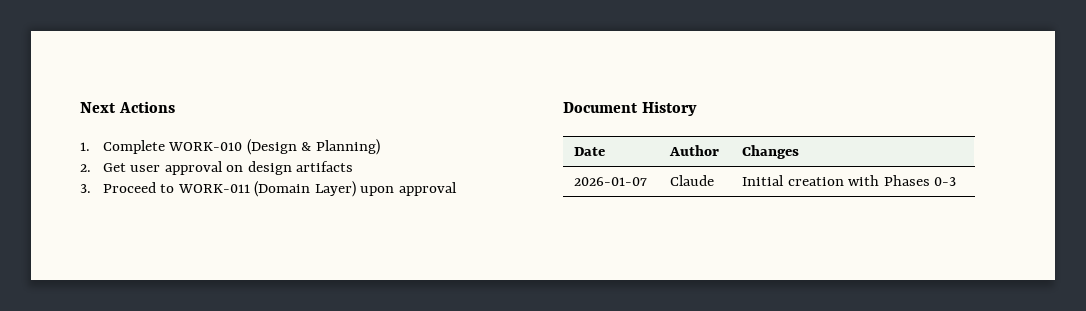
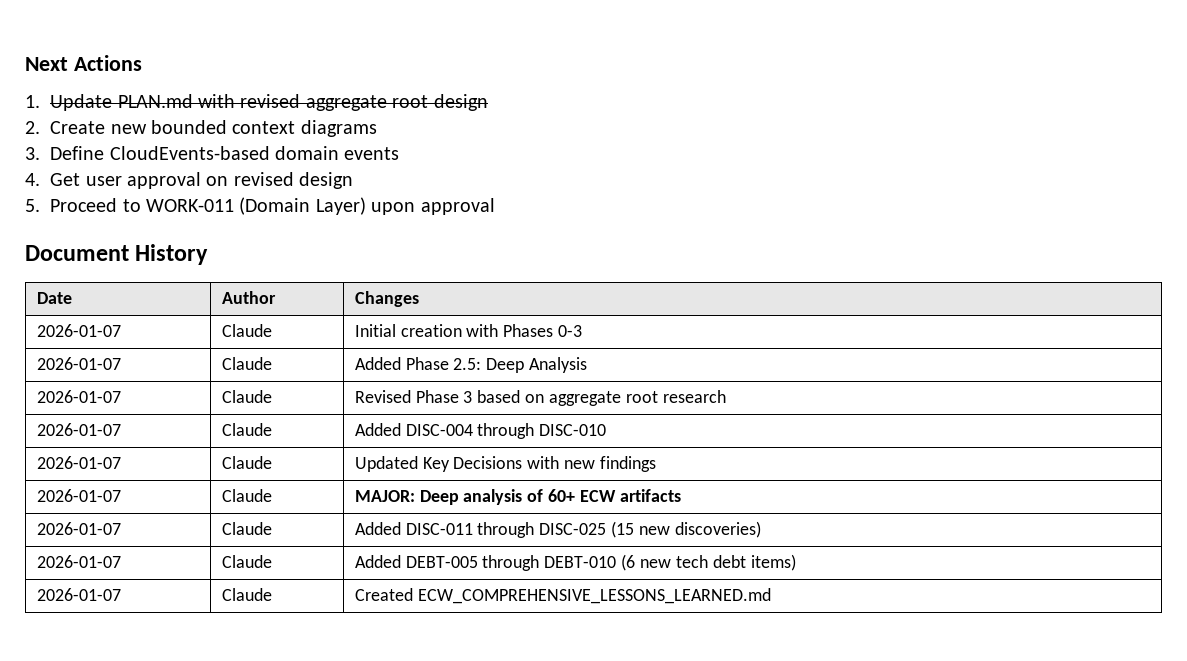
[102,139,380,155] [80,164,91,172] Complete WORK-010 (Design & Planning) // 2. -> [50,94,488,111] [25,120,377,137] [25,146,400,160] [25,173,40,186] Update PLAN.md with revised aggregate root design // 2. Create new bounded context diagrams // 3. Define CloudEvents-based domain events // 4.
[247,161,354,175] [80,184,91,193] design artifacts // 3. -> [233,172,354,189] [25,199,40,212] revised design // 5.
(957, 181) none -> [36,357,121,370] [221,357,272,370] [354,357,588,373] [36,390,121,403] [221,390,272,403] [354,390,726,406] [36,423,121,436] [221,423,272,436] [354,423,607,439] [36,456,121,469] [221,456,272,469] [354,456,657,472] [36,489,121,502] [221,489,272,502] [354,489,681,505] [36,522,121,535] [221,522,272,535] [354,521,761,538] [36,555,121,568] [221,555,272,568] [354,554,796,571] [36,588,121,601] [221,588,272,601] [354,588,771,604] // 2026-01-07 | Claude | Added Phase 2.5: Deep Analysis // 2026-01-07 | Claude | Revised Phase 3 based on aggregate root research // 2026-01-07 | Claude | Added DISC-004 through DISC-010 // 2026-01-07 | Claude | Updated Key Decisions with new findings // 2026-01-07 | Claude | MAJOR: Deep analysis of 60+ ECW artifacts // 2026-01-07 | Claude | Added DISC-011 through DISC-025 (15 new discoveries) // 2026-01-07 | Claude | Added DEBT-005 through DEBT-010 (6 new tech debt items) // 2026-01-07 | Claude | Created ECW_COMPREHENSIVE_LESSONS_LEARNED.md

